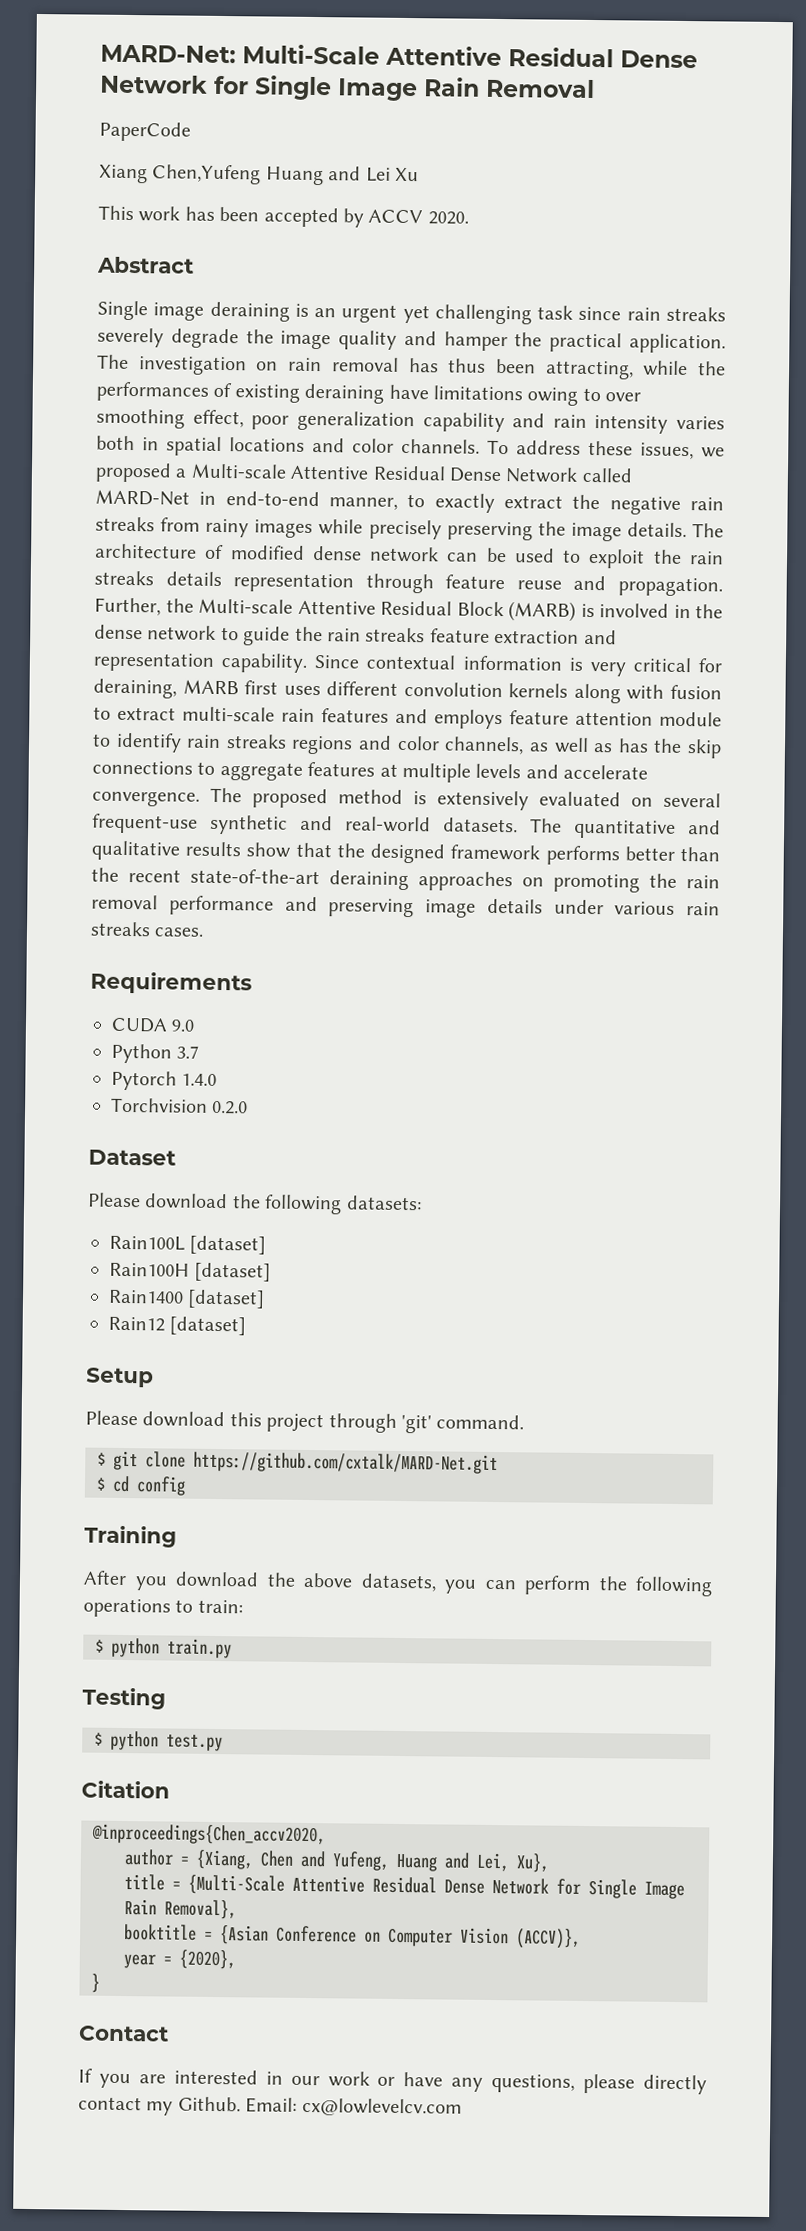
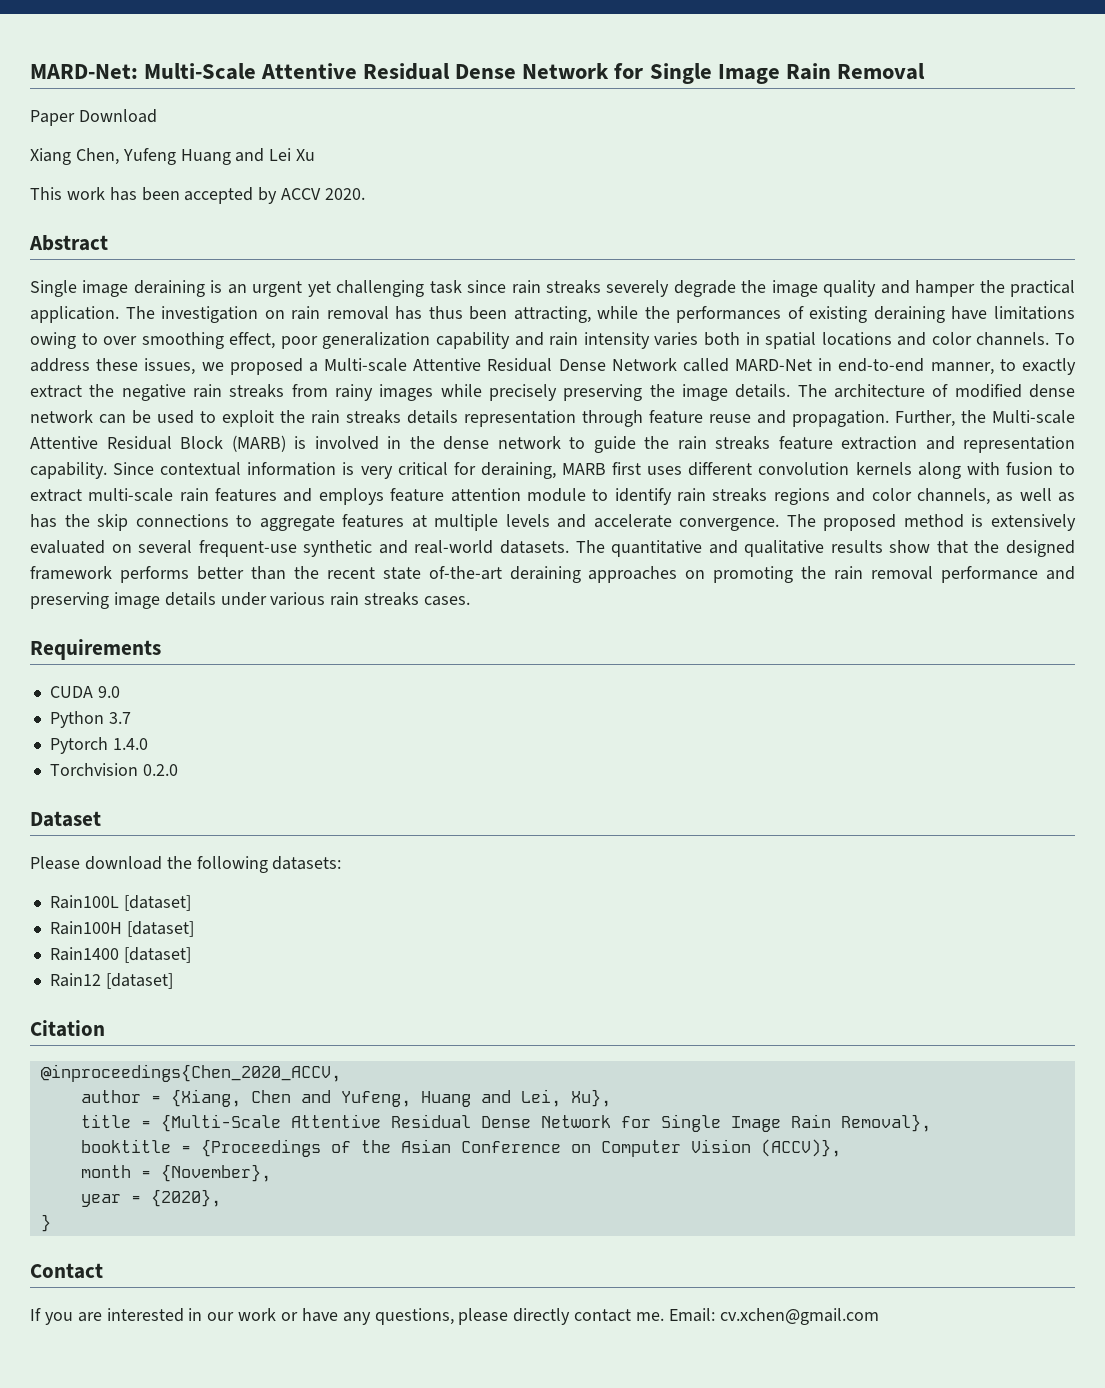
[99,121,191,142] PaperCode -> [30,109,157,126] Paper Download
[152,164,262,185] Chen,Yufeng -> [75,148,176,165] Chen, Yufeng
[190,868,320,885] state-of-the-art -> [382,566,502,580] state of-the-art
[86,1367,154,1388] [85,1410,525,1434] [97,1450,498,1475] [96,1475,186,1496] [84,1525,177,1548] [83,1570,713,1597] [83,1598,243,1618] [95,1637,232,1659] [82,1687,166,1710] [94,1730,223,1752] // Setup // Please download this project through 'git' command. // $ git clone https://github.com/cxtalk/MARD-Net.git // $ cd config // Training // After you download the above datasets, you can perform the following operations to train: // $ python train.py // Testing // $ python test.py -> (173, 981) none
[92,1823,326,1846] @inproceedings{Chen_accv2020, -> [40,1064,341,1082] @inproceedings{Chen_2020_ACCV,
[220,1925,269,1945] {Asian -> [200,1139,451,1157] {Proceedings of the Asian
(581, 1938) none -> [80,1164,271,1182] // month = {November},
[146,2096,462,2117] my Github. Email: cx@lowlevelcv.com -> [636,1308,879,1325] me. Email: cv.xchen@gmail.com

